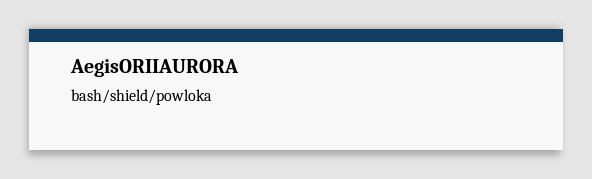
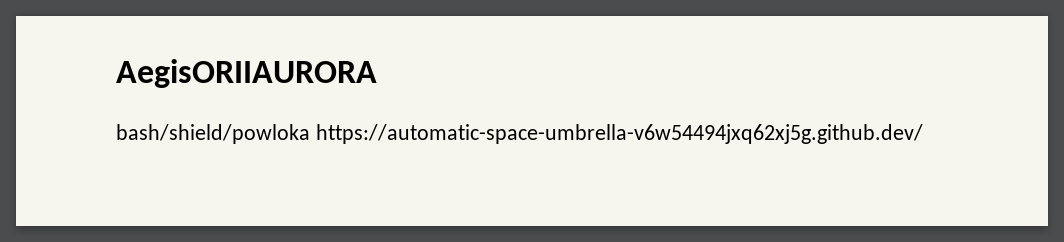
(212, 97) none -> [315,124,923,144] https://automatic-space-umbrella-v6w54494jxq62xj5g.github.dev/

